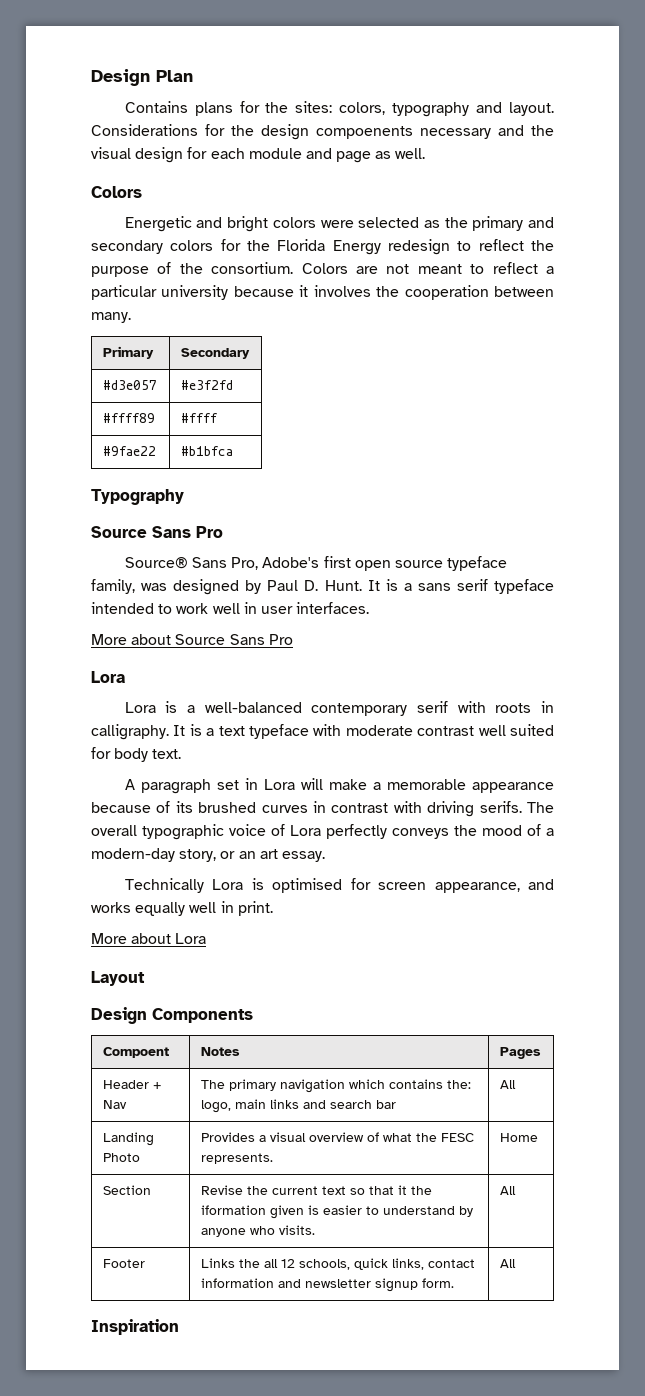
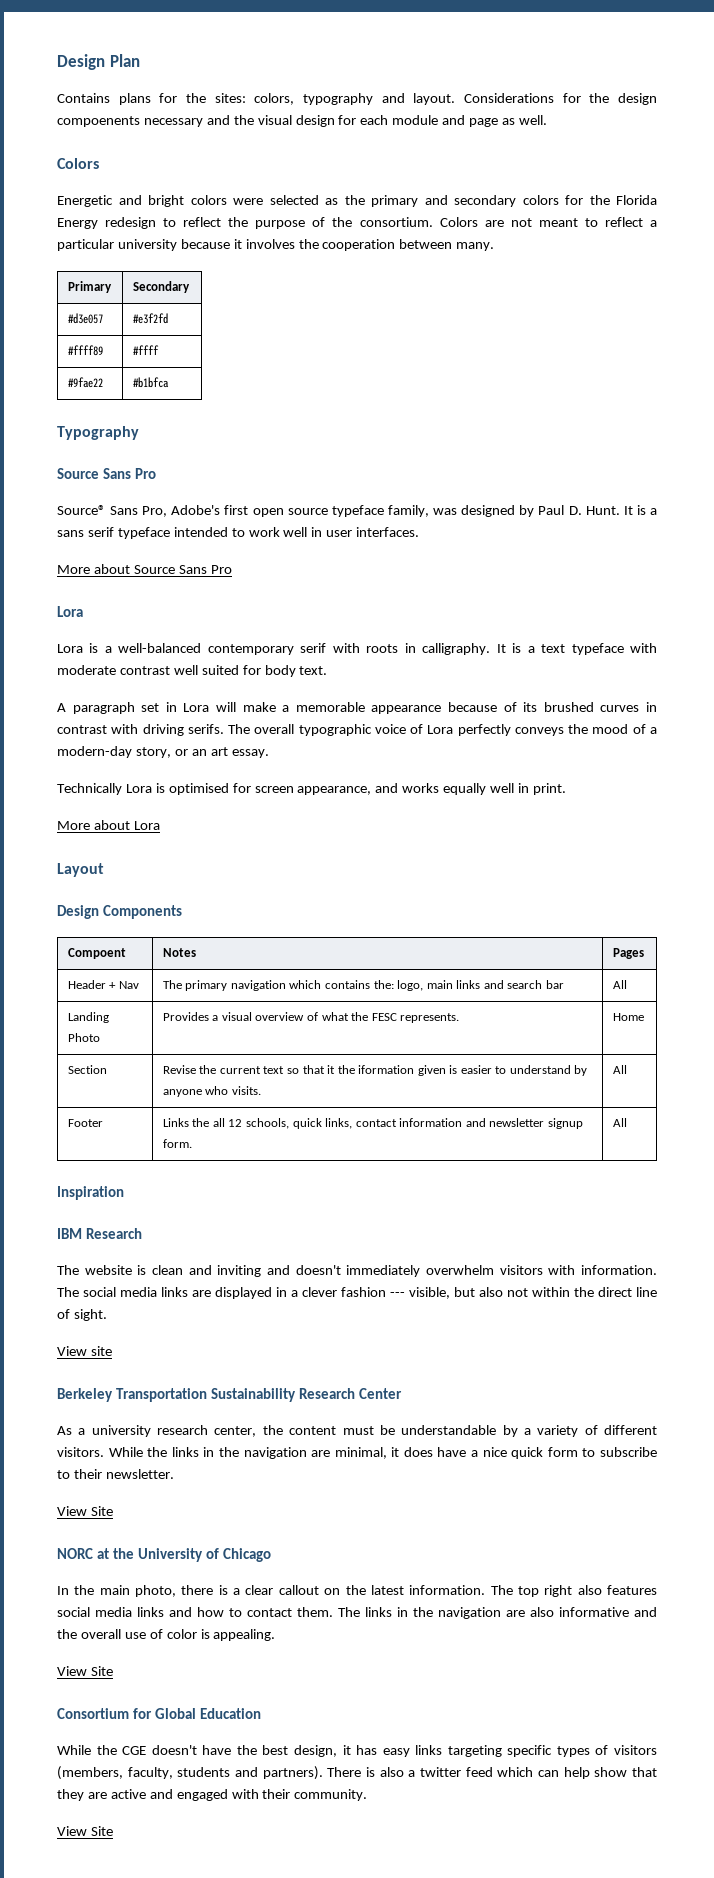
(179, 1327) none -> [57,1228,142,1239] [57,1265,657,1277] [57,1287,657,1299] [57,1309,107,1321] [57,1346,112,1356] [57,1388,402,1402] [57,1425,658,1437] [57,1447,657,1459] [57,1469,174,1479] [57,1506,113,1516] [57,1548,271,1562] [57,1585,658,1597] [57,1607,657,1619] [57,1629,276,1641] [57,1666,113,1676] [57,1708,261,1719] [57,1745,657,1757] [57,1766,657,1780] [57,1789,368,1801] [57,1826,113,1836] // IBM Research // The website is clean and inviting and doesn't immediately overwhelm visitors with information. The social media links are displayed in a clever fashion --- visible, but also not within the direct line of sight. // View site // Berkeley Transportation Sustainability Research Center // As a university research center, the content must be understandable by a variety of different visitors. While the links in the navigation are minimal, it does have a nice quick form to subscribe to their newsletter. // View Site // NORC at the University of Chicago // In the main photo, there is a clear callout on the latest information. The top right also features social media links and how to contact them. The links in the navigation are also informative and the overall use of color is appealing. // View Site // Consortium for Global Education // While the CGE doesn't have the best design, it has easy links targeting specific types of visitors (members, faculty, students and partners). There is also a twitter feed which can help show that they are active and engaged with their community. // View Site

